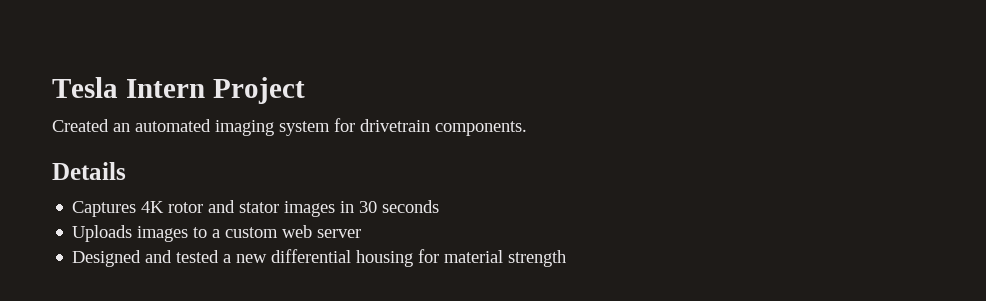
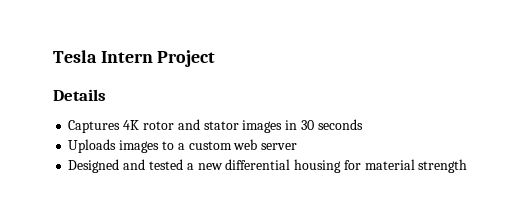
[52,118,527,136] // Created an automated imaging system for drivetrain components. -> (216, 58) none

